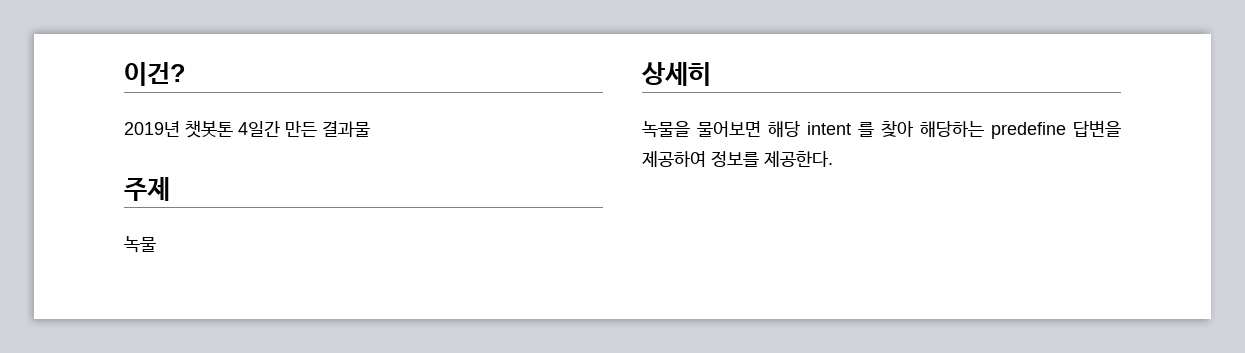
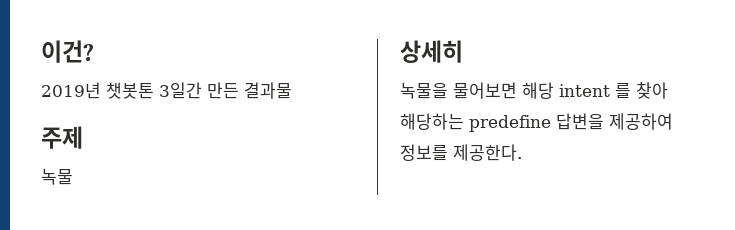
[238,121,280,137] 4일간 -> [159,82,202,99] 3일간

